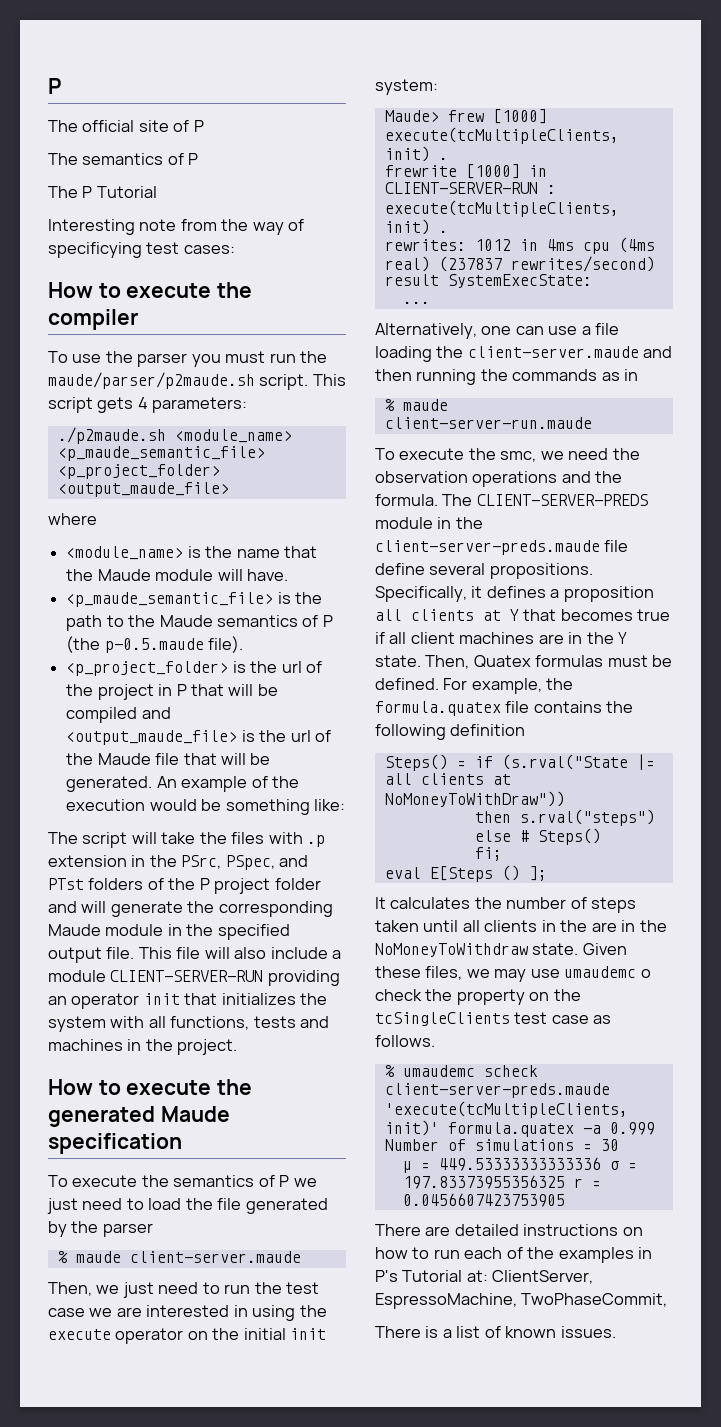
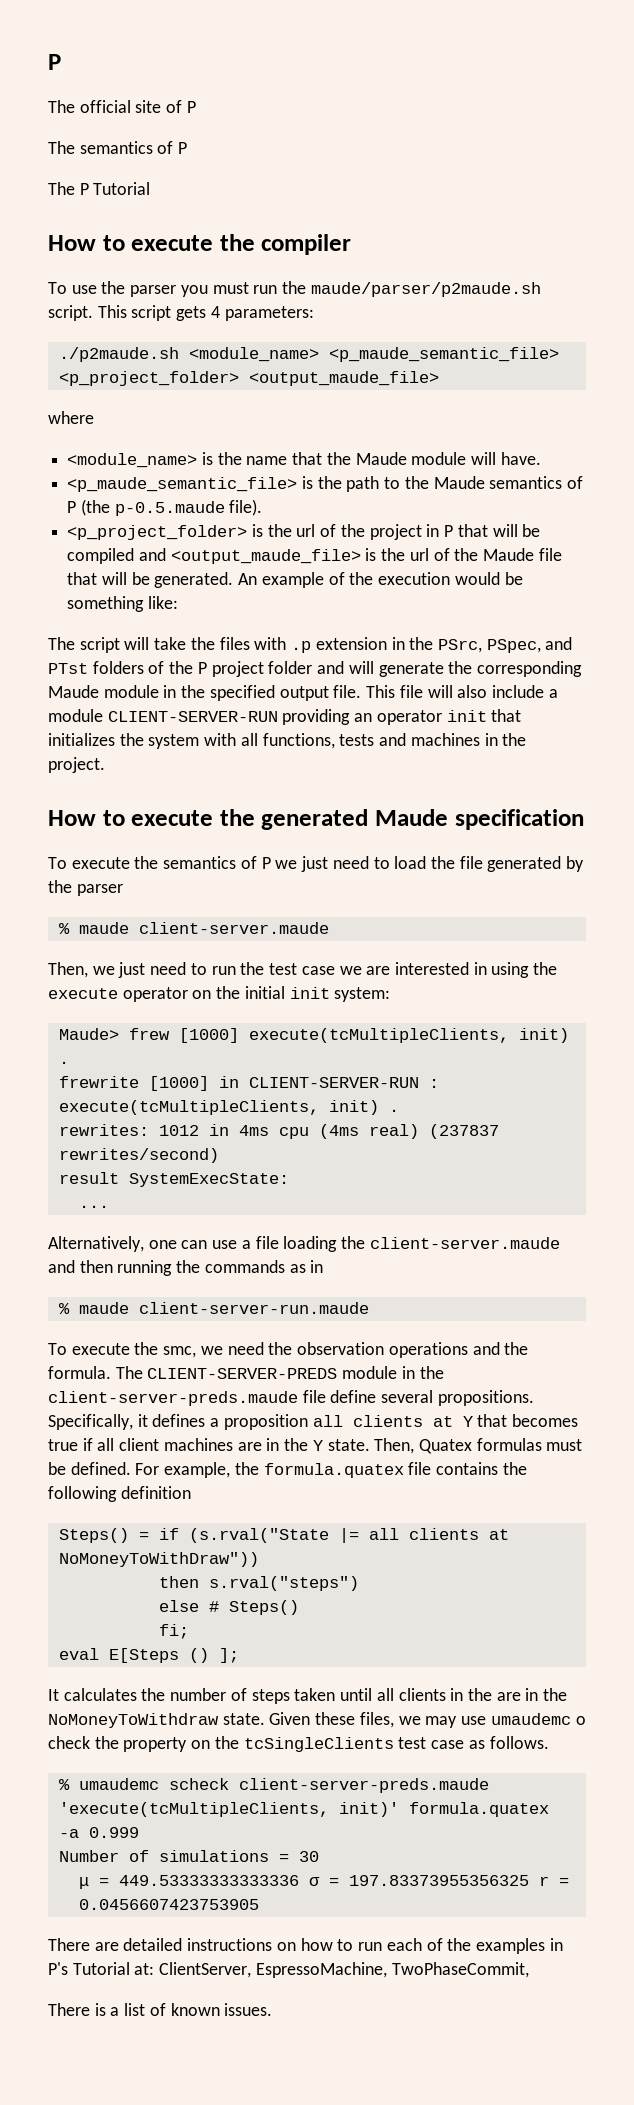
[48,219,305,235] [48,242,235,258] // Interesting note from the way of specificying test cases: -> (151, 188) none

